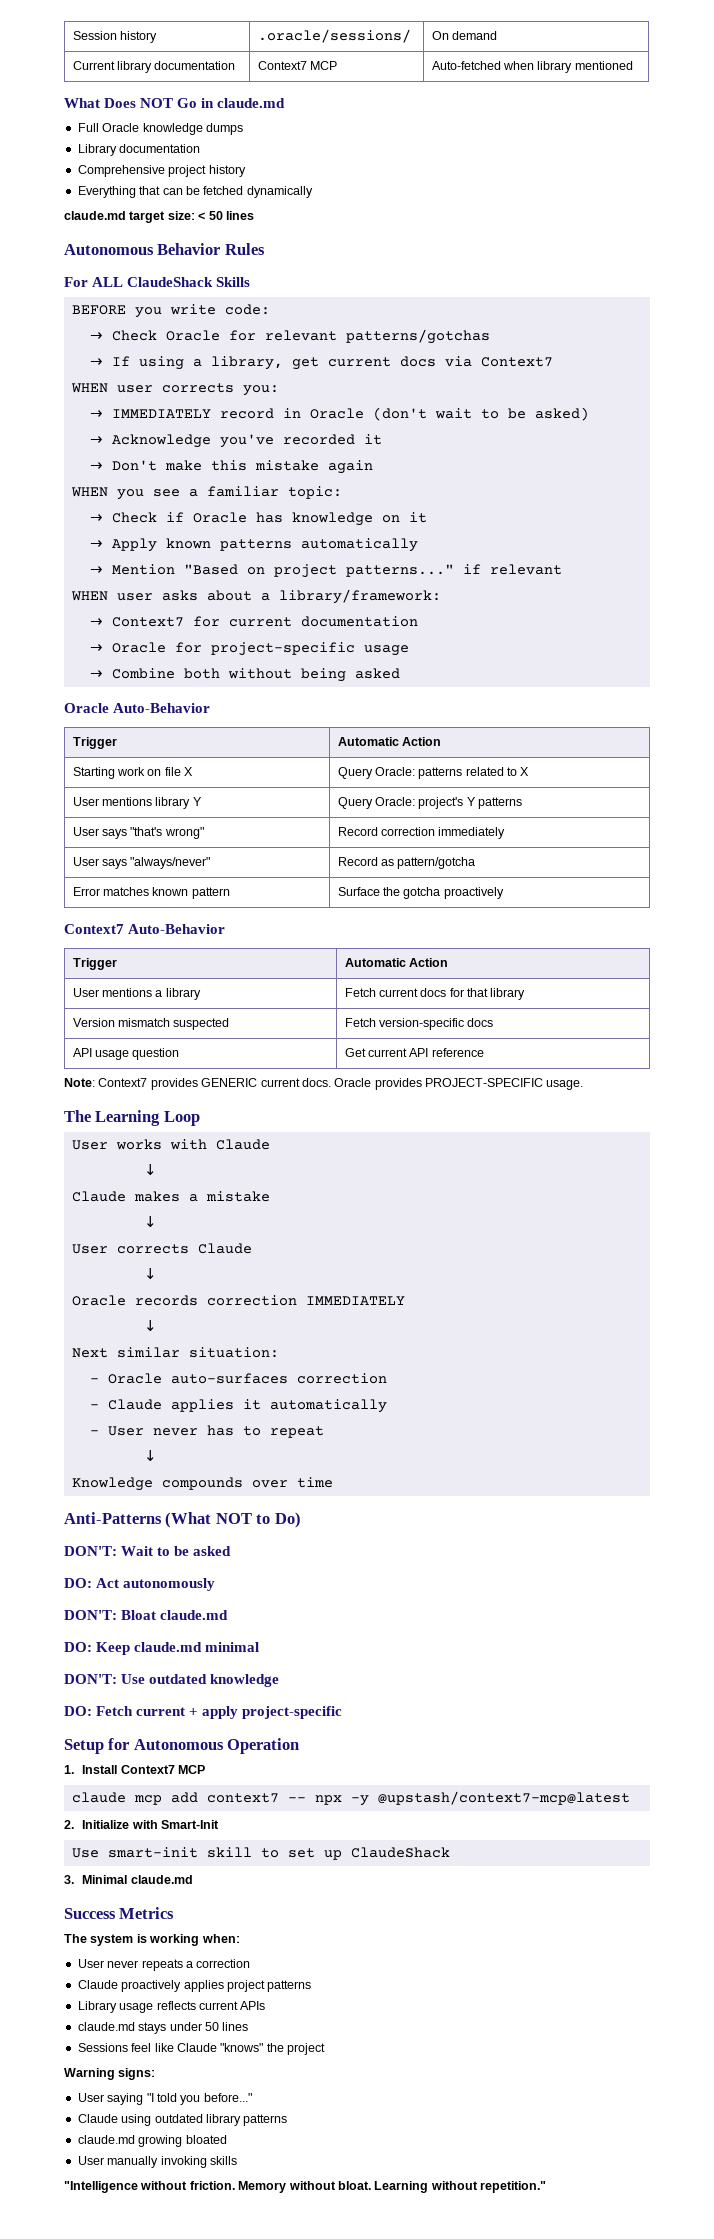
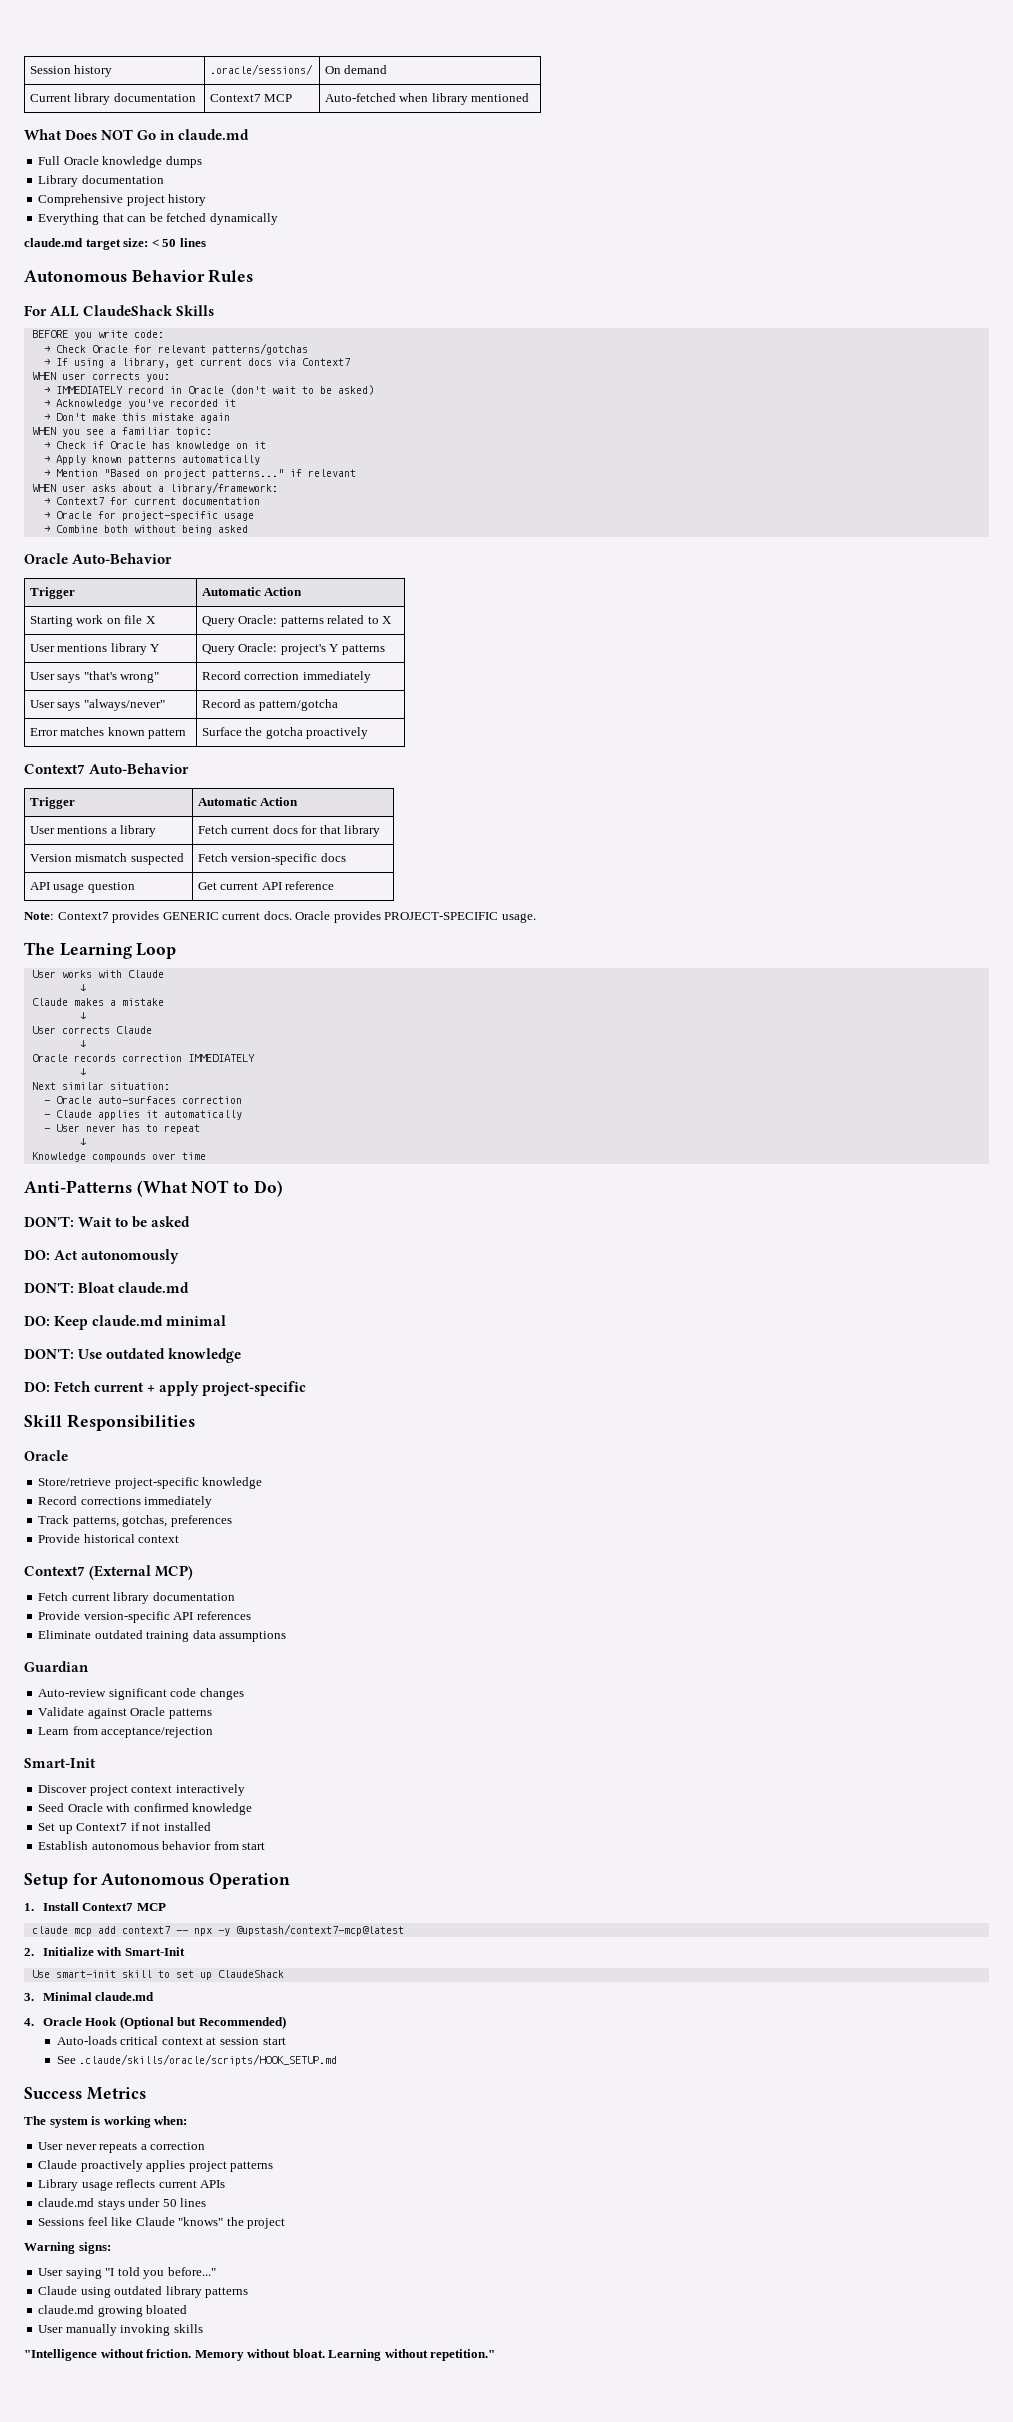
(343, 1712) none -> [24,1414,195,1431] [24,1450,68,1461] [38,1477,263,1489] [38,1496,213,1508] [38,1515,232,1527] [38,1534,180,1543] [24,1565,194,1580] [38,1592,235,1604] [38,1611,251,1623] [38,1630,287,1642] [24,1661,89,1672] [38,1688,244,1700] [38,1707,212,1719] [38,1726,214,1738] [24,1758,96,1768] [38,1784,245,1796] [38,1803,253,1815] [38,1822,211,1834] [38,1841,266,1850] // Skill Responsibilities // Oracle // Store/retrieve project-specific knowledge // Record corrections immediately // Track patterns, gotchas, preferences // Provide historical context // Context7 (External MCP) // Fetch current library documentation // Provide version-specific API references // Eliminate outdated training data assumptions // Guardian // Auto-review significant code changes // Validate against Oracle patterns // Learn from acceptance/rejection // Smart-Init // Discover project context interactively // Seed Oracle with confirmed knowledge // Set up Context7 if not installed // Establish autonomous behavior from start
(193, 1879) none -> [24,2016,286,2029] [56,2036,286,2045] [56,2054,338,2066] // 4. Oracle Hook (Optional but Recommended) // Auto-loads critical context at session start // See .claude/skills/oracle/scripts/HOOK_SETUP.md

